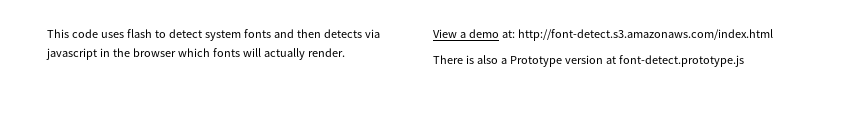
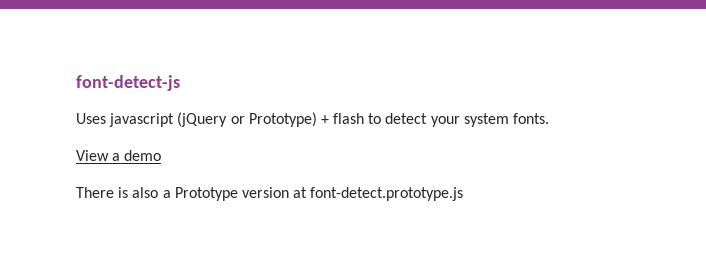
[47,29,380,41] [46,48,345,60] This code uses flash to detect system fonts and then detects via javascript in the browser which fonts will actually render. -> [76,75,180,91] [76,112,550,127] font-detect-js // Uses javascript (jQuery or Prototype) + flash to detect your system fonts.
[501,29,773,41] at: http://font-detect.s3.amazonaws.com/index.html -> (162, 155) none

